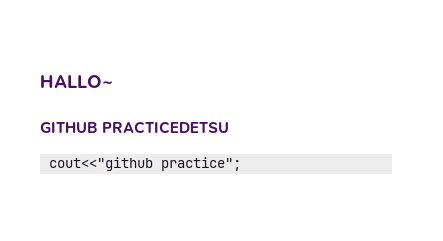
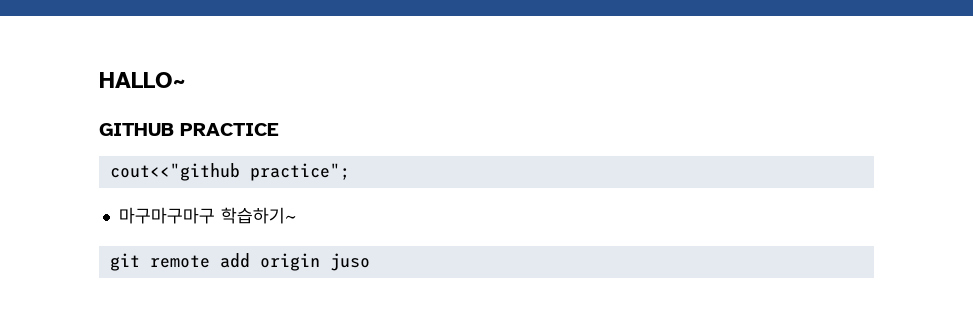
[102,121,230,134] PRACTICEDETSU -> [180,123,279,136] PRACTICE
(241, 164) none -> [118,207,296,224] [109,253,370,271] // 마구마구마구 학습하기~ // git remote add origin juso

